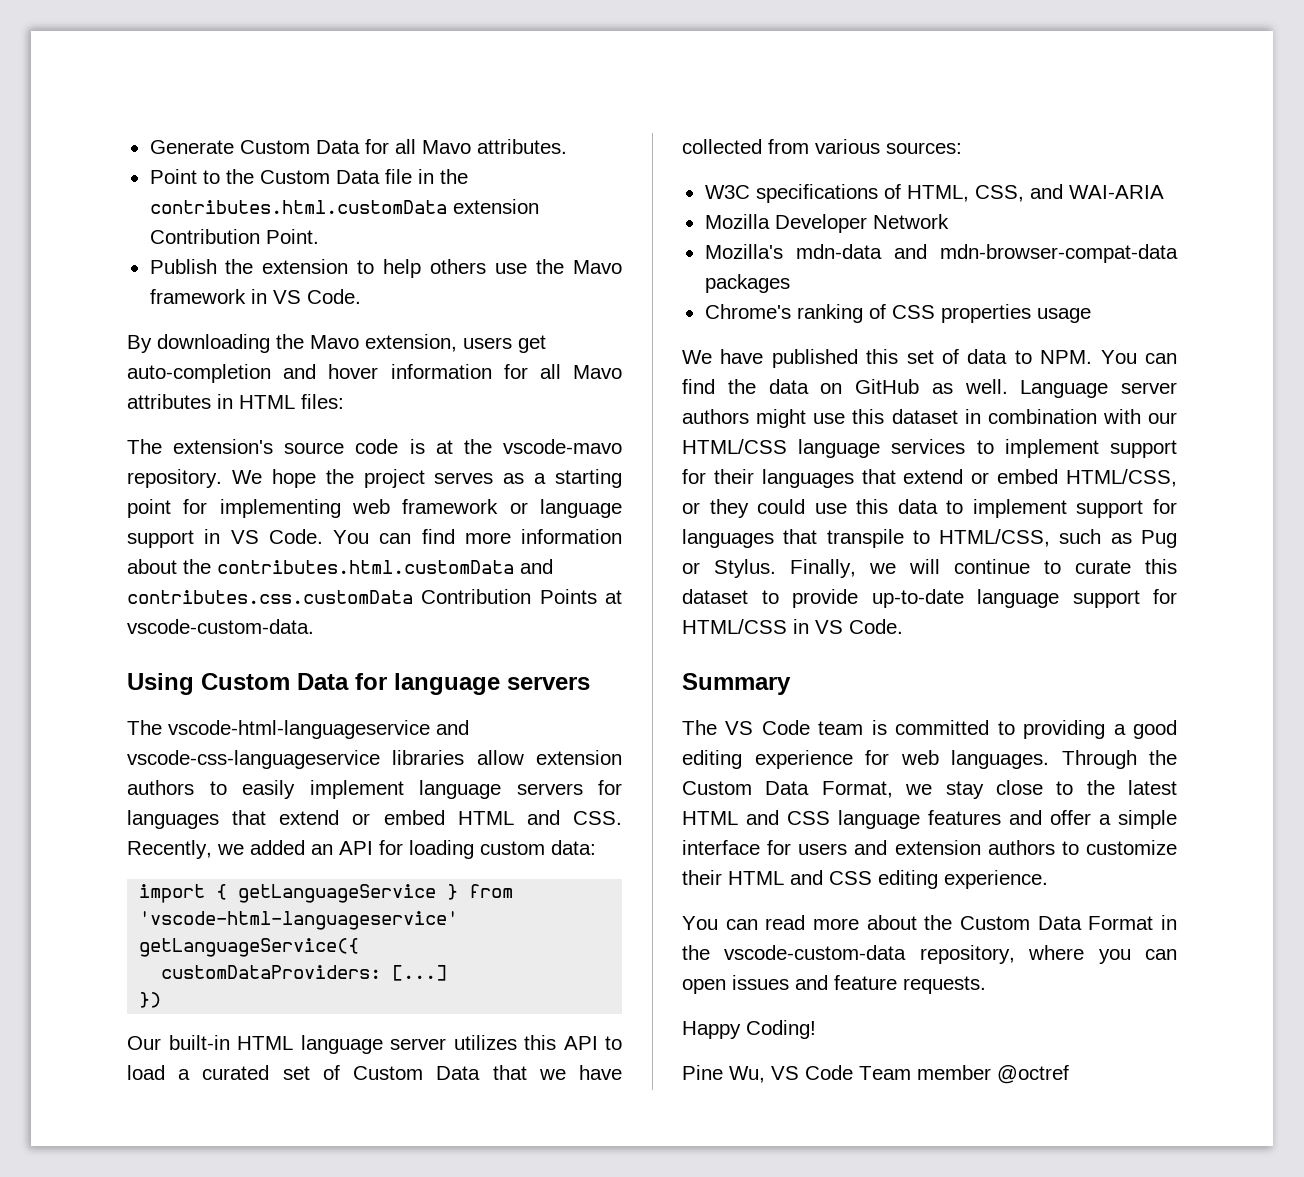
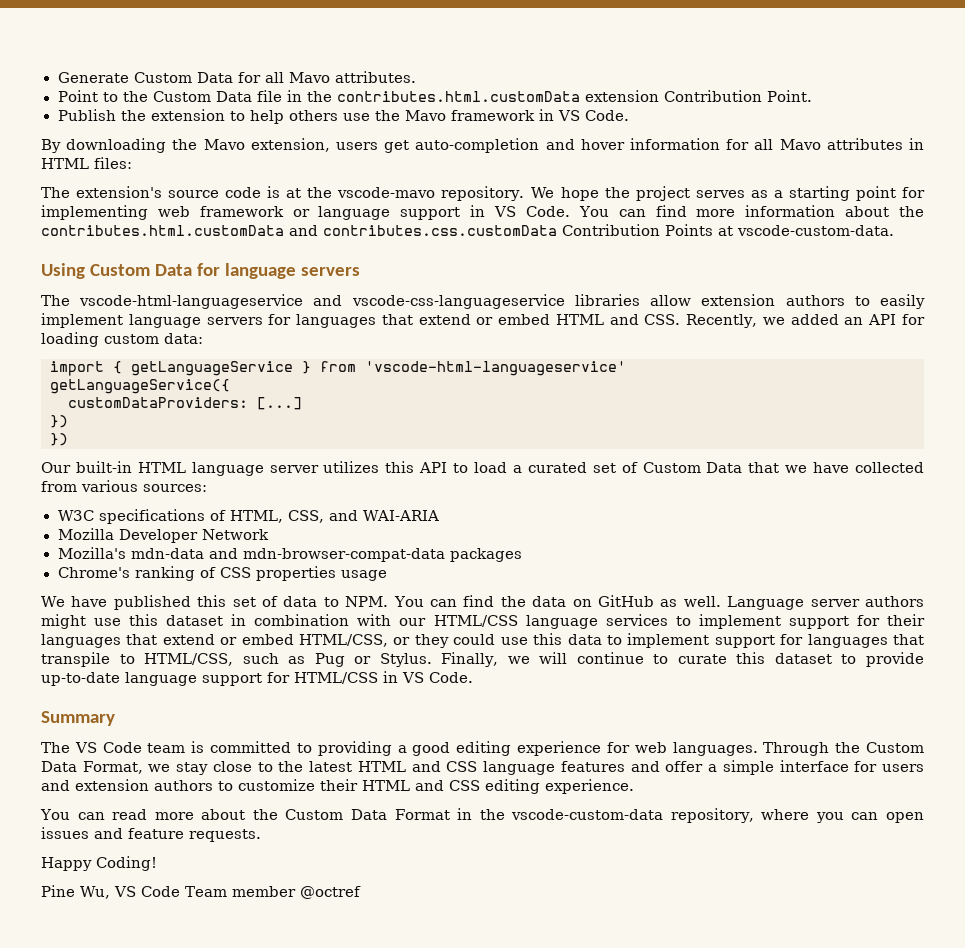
(162, 1000) none -> [50,433,68,446] // })

